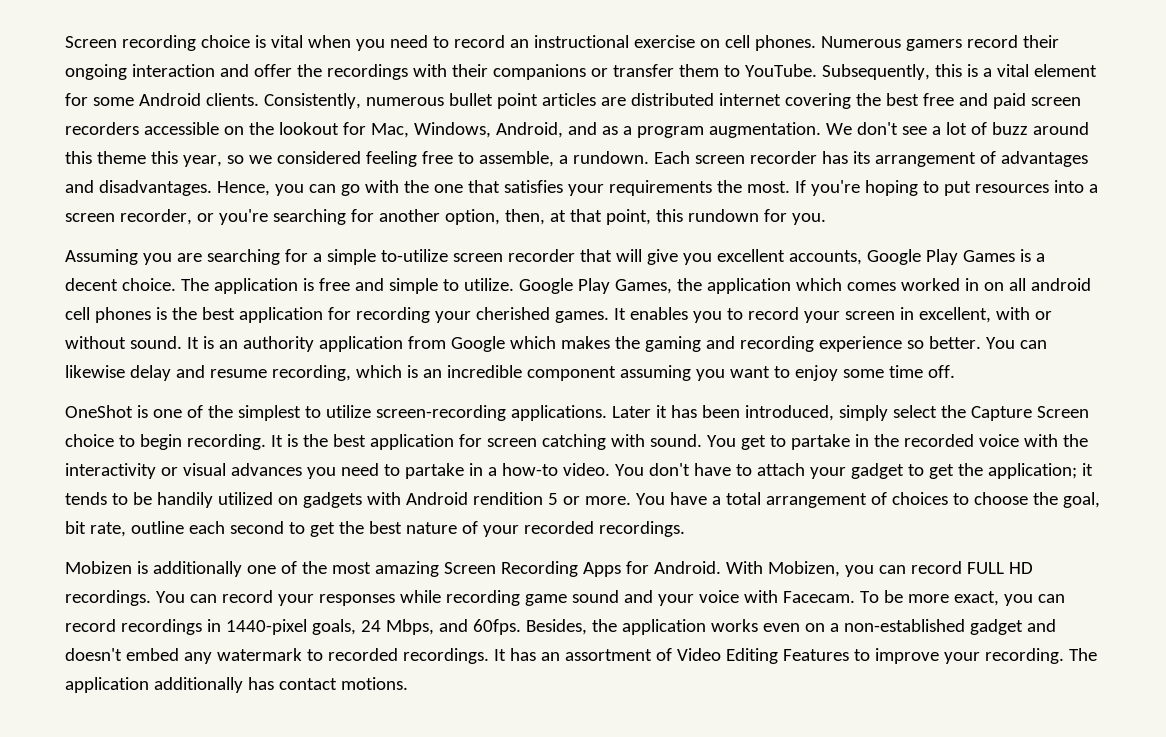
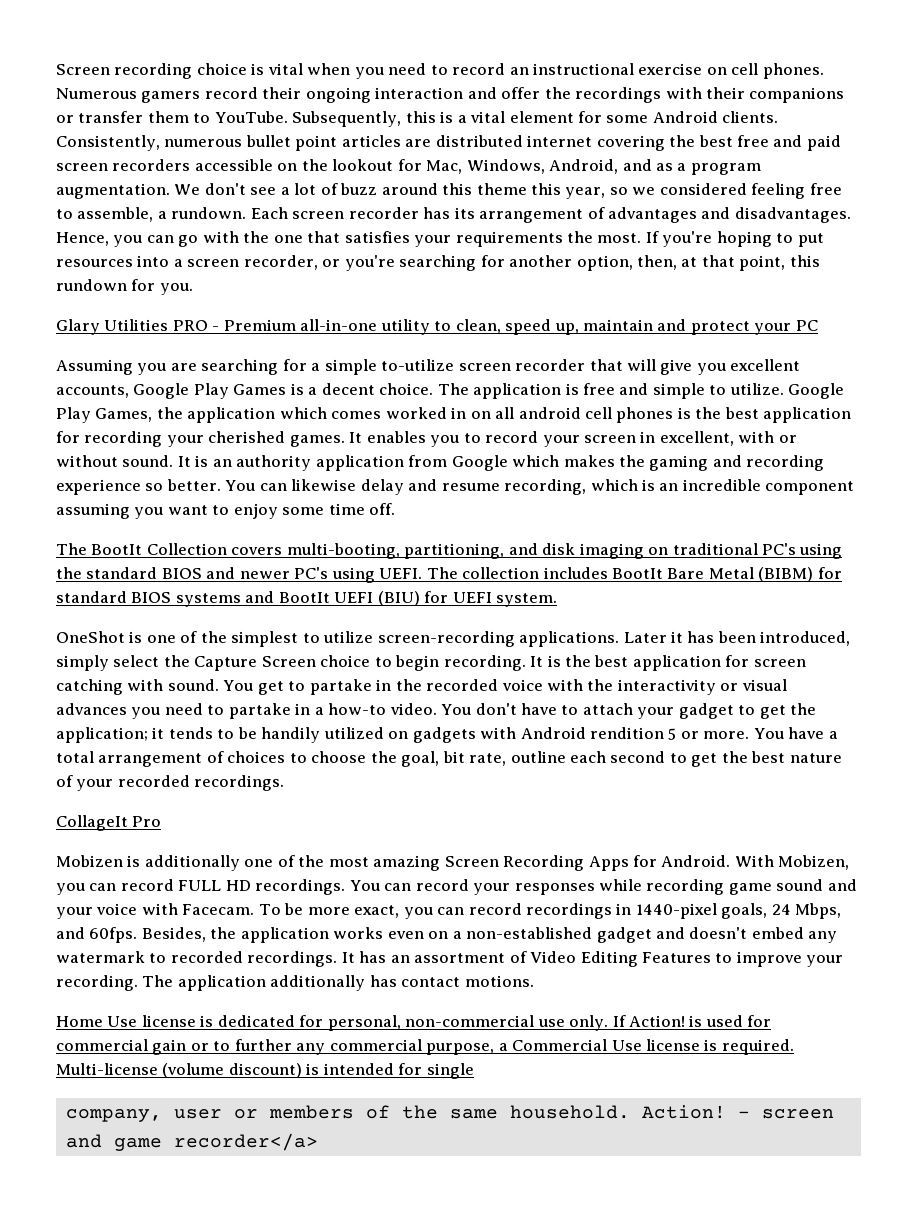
(826, 219) none -> [56,319,818,335] // Glary Utilities PRO - Premium all-in-one utility to clean, speed up, maintain and protect your PC
(955, 371) none -> [56,543,843,559] [56,567,842,583] [56,591,558,607] // The BootIt Collection covers multi-booting, partitioning, and disk imaging on traditional PC's using the standard BIOS and newer PC's using UEFI. The collection includes BootIt Bare Metal (BIBM) for standard BIOS systems and BootIt UEFI (BIU) for UEFI system.
(685, 529) none -> [56,815,162,831] // CollageIt Pro
(408, 683) none -> [56,1015,772,1031] [56,1039,794,1055] [56,1063,474,1079] [65,1105,834,1122] [65,1133,318,1151] // Home Use license is dedicated for personal, non-commercial use only. If Action! is used for commercial gain or to further any commercial purpose, a Commercial Use license is required. Multi-license (volume discount) is intended for single // company, user or members of the same household. Action! - screen and game recorder</a>

